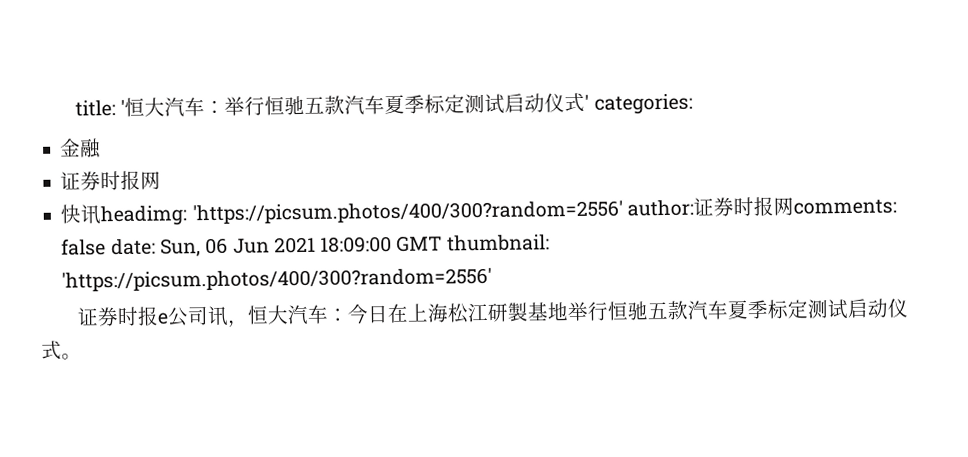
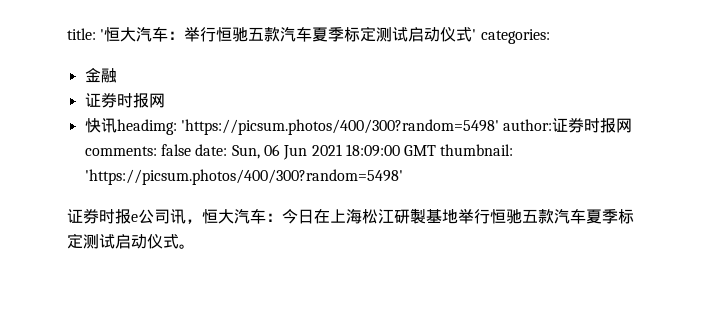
[191,200,623,225] 'https://picsum.photos/400/300?random=2556' -> [180,119,499,135] 'https://picsum.photos/400/300?random=5498'
[61,267,493,292] 'https://picsum.photos/400/300?random=2556' -> [84,169,403,185] 'https://picsum.photos/400/300?random=5498'

